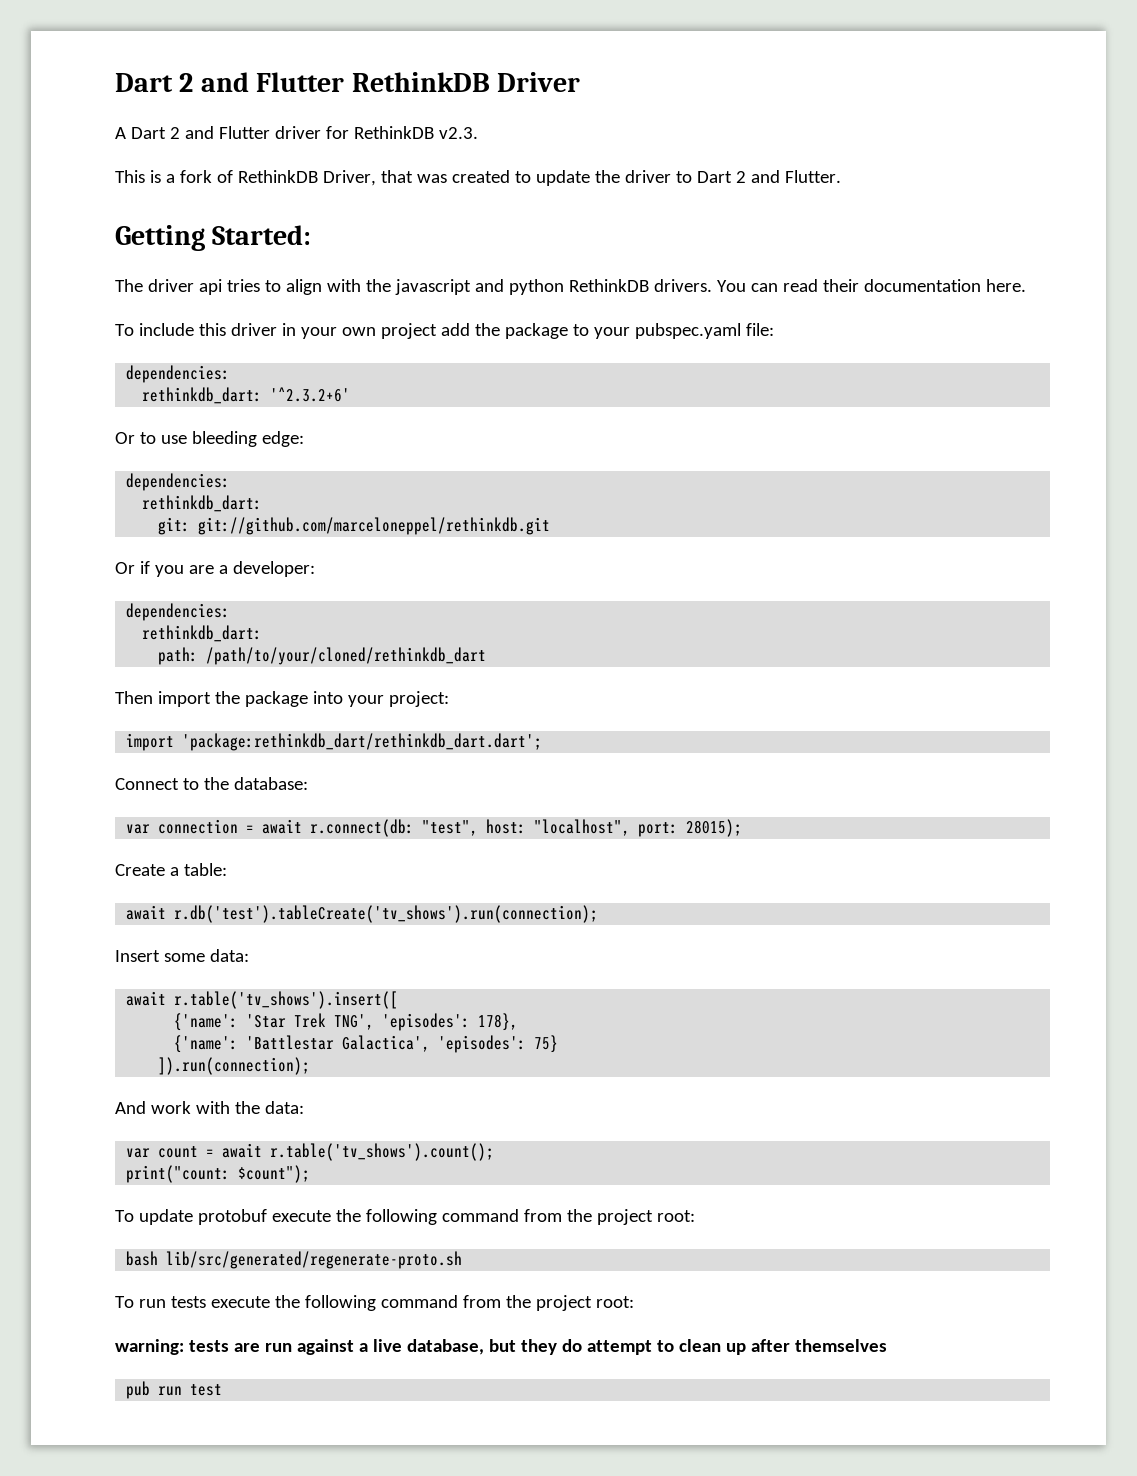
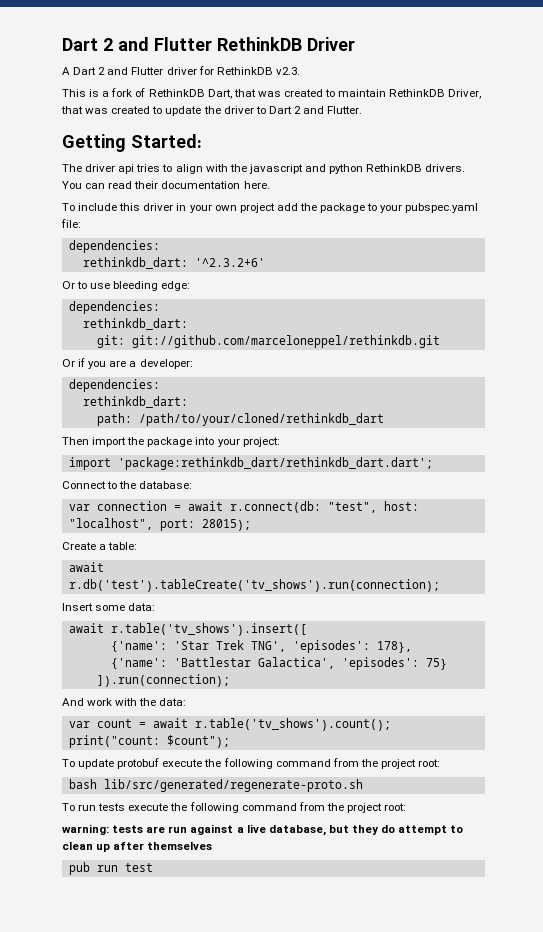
(318, 176) none -> [207,89,446,99] Dart, that was created to maintain RethinkDB

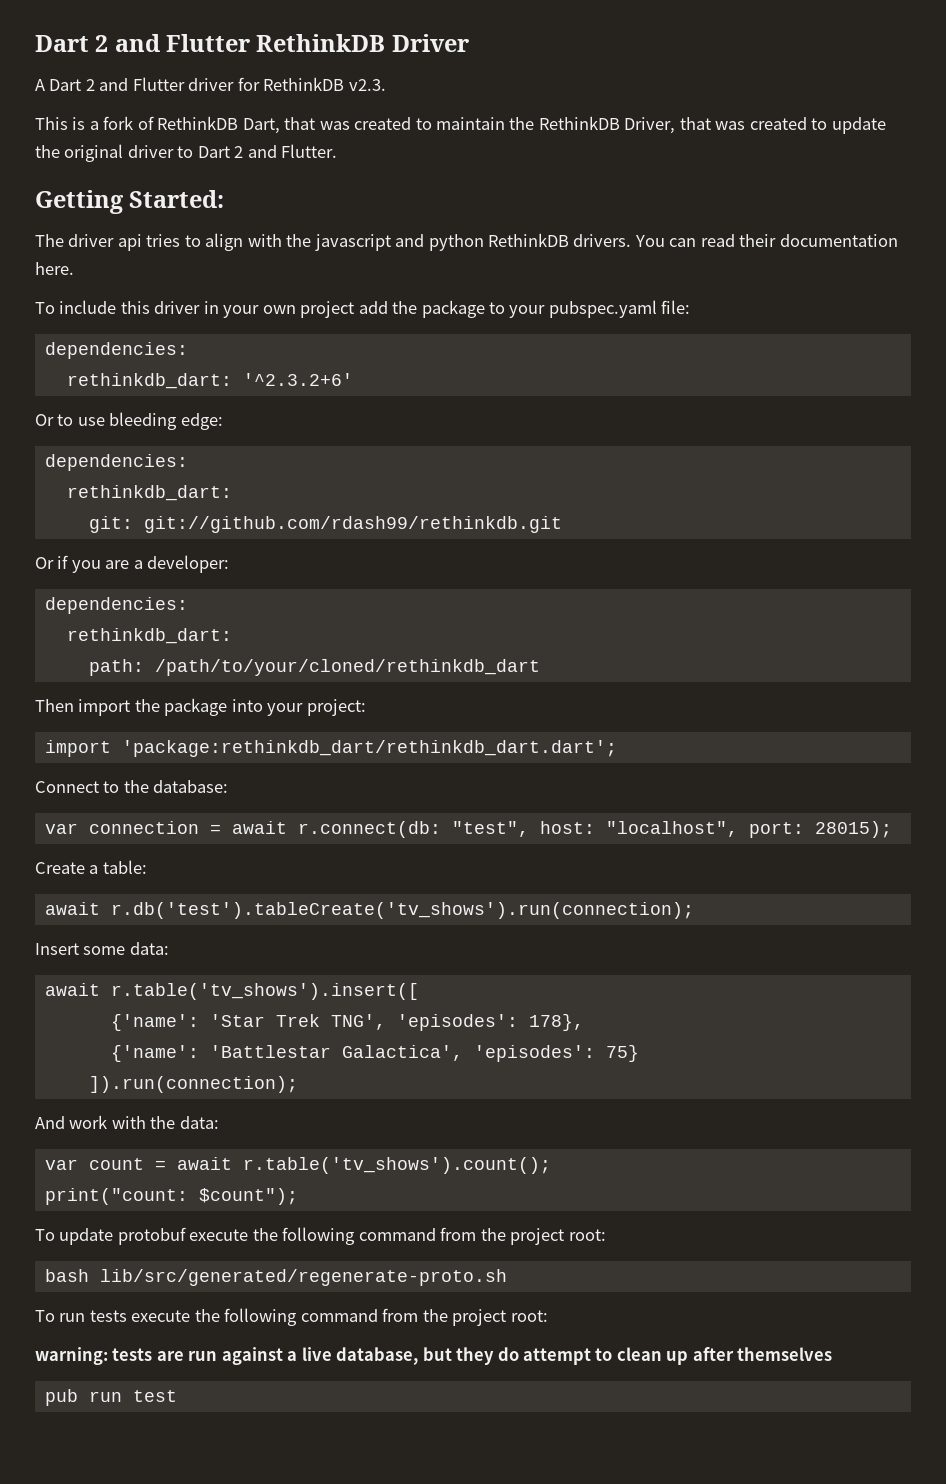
(387, 93) none -> [509,117,535,130] the
(221, 110) none -> [64,144,124,162] original
[131,335,440,348] git://github.com/marceloneppel/rethinkdb.git -> [143,516,562,533] git://github.com/rdash99/rethinkdb.git

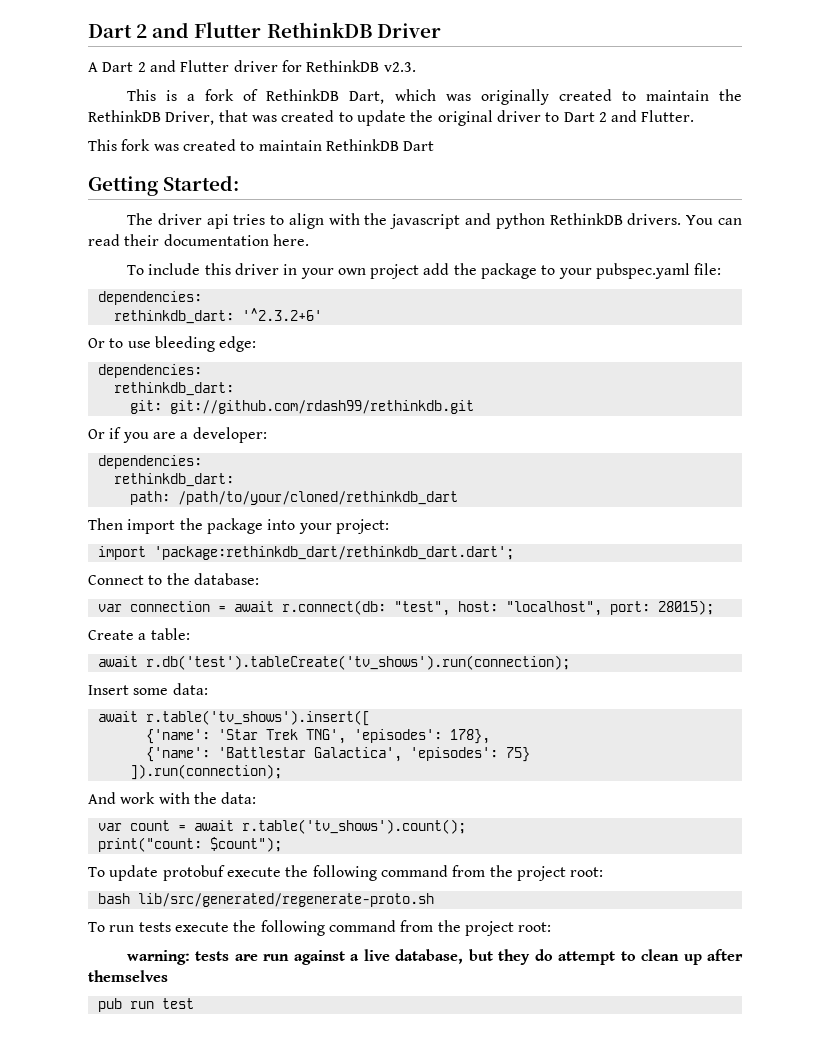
[284,117,350,130] that was -> [394,89,549,105] which was originally
(338, 151) none -> [88,139,435,151] // This fork was created to maintain RethinkDB Dart

